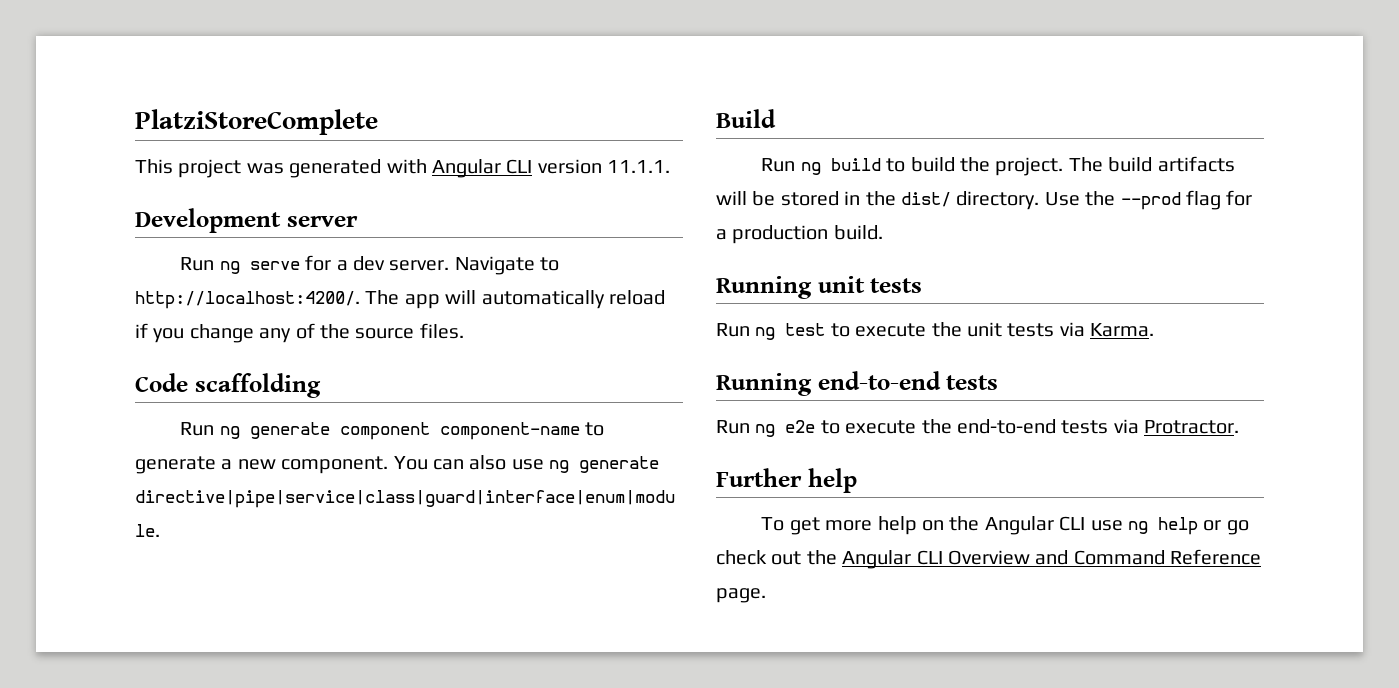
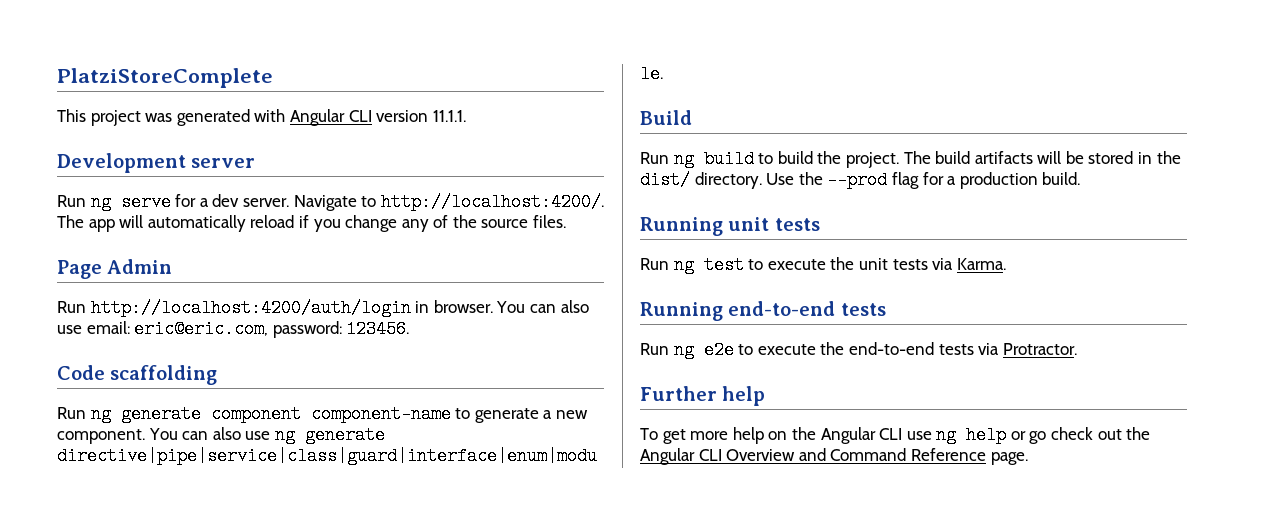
(464, 331) none -> [57,259,173,279] [57,299,589,317] [57,320,410,338] // Page Admin // Run http://localhost:4200/auth/login in browser. You can also use email: eric@eric.com, password: 123456.

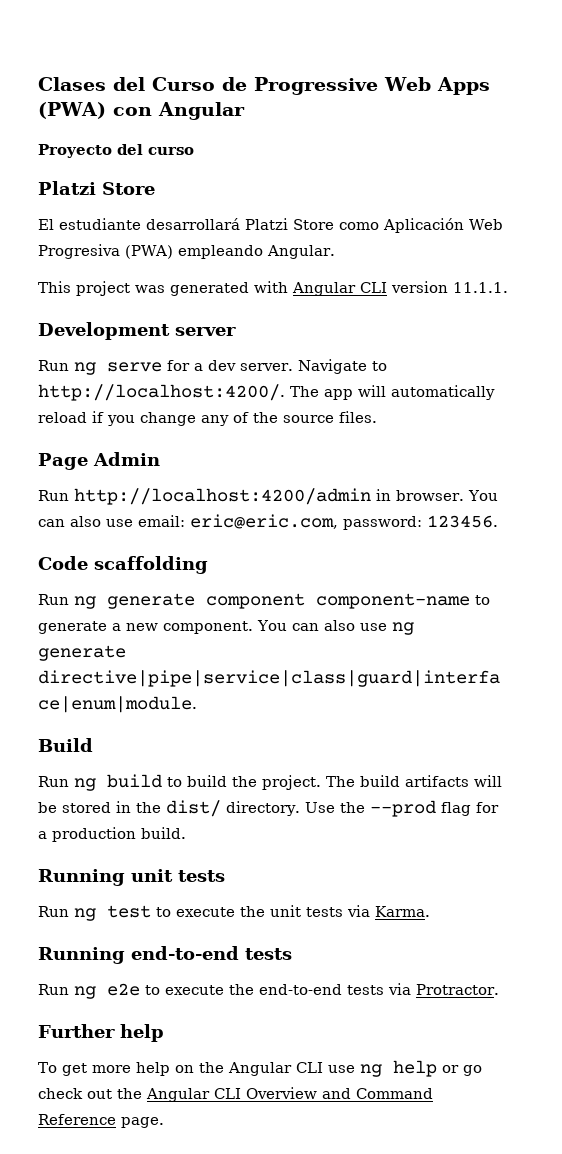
[57,68,273,88] PlatziStoreComplete -> [38,77,490,95] [38,102,245,120] [38,144,194,158] [38,181,155,195] [38,218,503,233] [38,244,335,259] Clases del Curso de Progressive Web Apps (PWA) con Angular // Proyecto del curso // Platzi Store // El estudiante desarrollará Platzi Store como Aplicación Web Progresiva (PWA) empleando Angular.
[90,299,411,317] http://localhost:4200/auth/login -> [74,488,371,505] http://localhost:4200/admin

